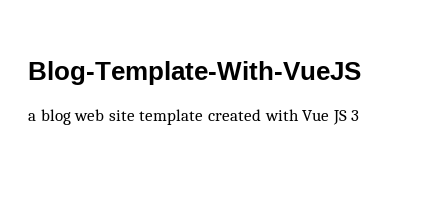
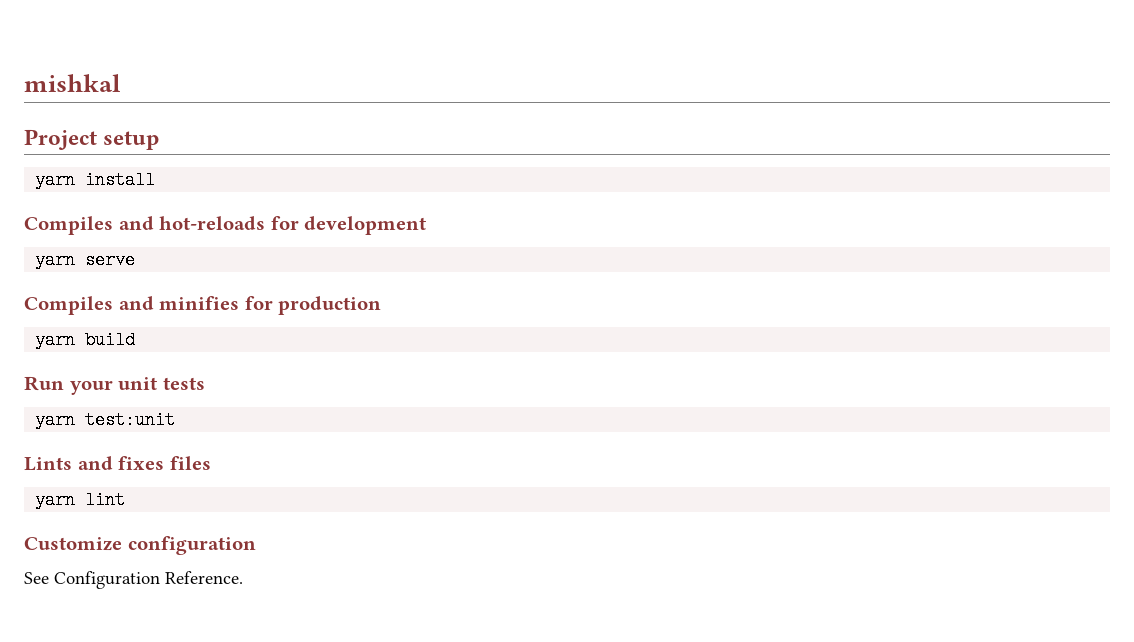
[28,61,361,85] [28,109,360,125] Blog-Template-With-VueJS // a blog web site template created with Vue JS 3 -> [24,74,121,92] [24,129,160,150] [35,171,156,189] [24,216,427,235] [35,251,136,269] [24,296,382,315] [35,331,136,349] [24,376,205,395] [35,411,176,429] [24,456,211,471] [35,491,126,509] [24,536,256,555] [24,571,243,589] mishkal // Project setup // yarn install // Compiles and hot-reloads for development // yarn serve // Compiles and minifies for production // yarn build // Run your unit tests // yarn test:unit // Lints and fixes files // yarn lint // Customize configuration // See Configuration Reference.

